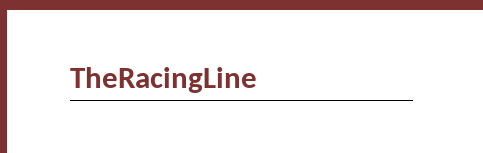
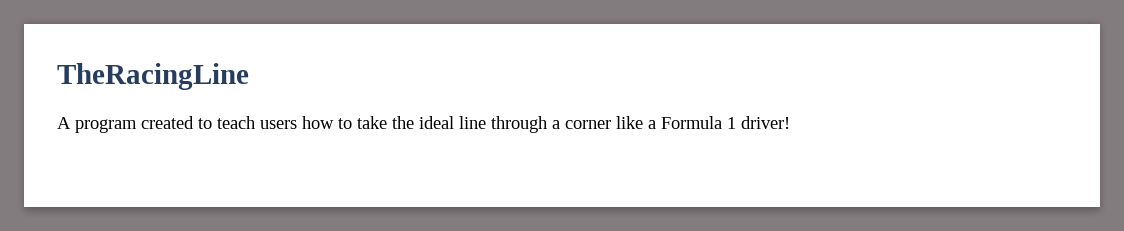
(257, 80) none -> [57,116,790,133] // A program created to teach users how to take the ideal line through a corner like a Formula 1 driver!

